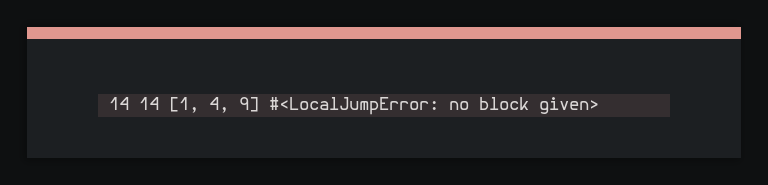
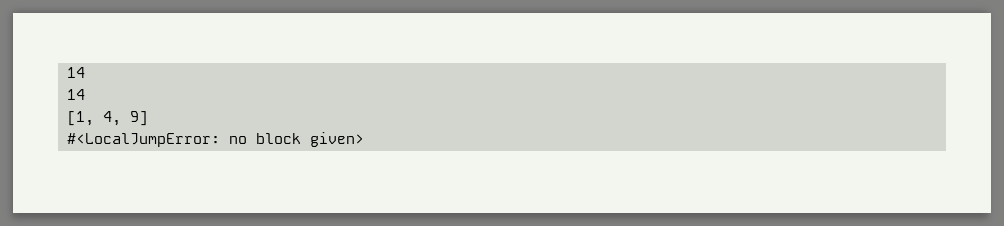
[109,97,160,110] 14 14 -> [67,67,85,78] [67,89,85,100] 14 // 14 //
(260, 104) none -> (148, 118) //

